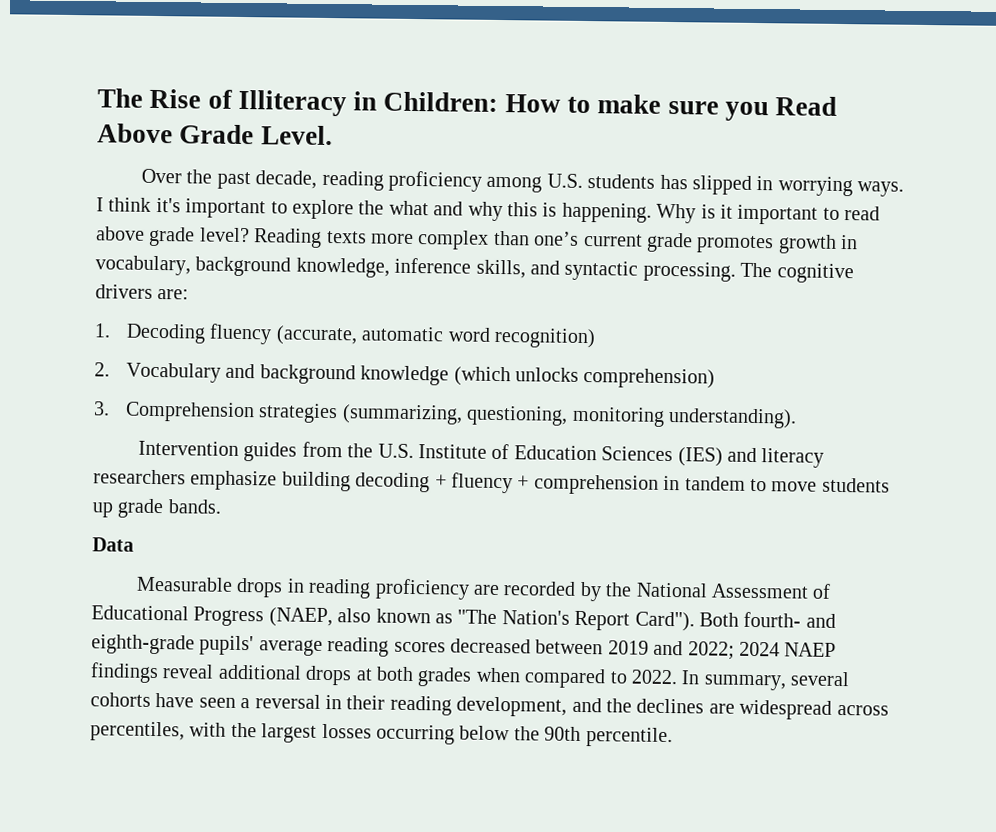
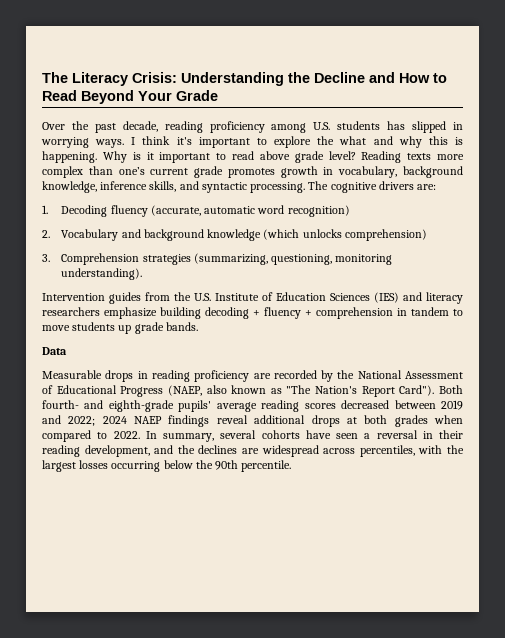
[97,88,838,122] [97,123,173,144] The Rise of Illiteracy in Children: How to make sure you Read Above -> [42,72,447,86] [42,90,172,104] The Literacy Crisis: Understanding the Decline and How to Read Beyond Your
[260,125,333,146] Level. -> (218, 95) none

